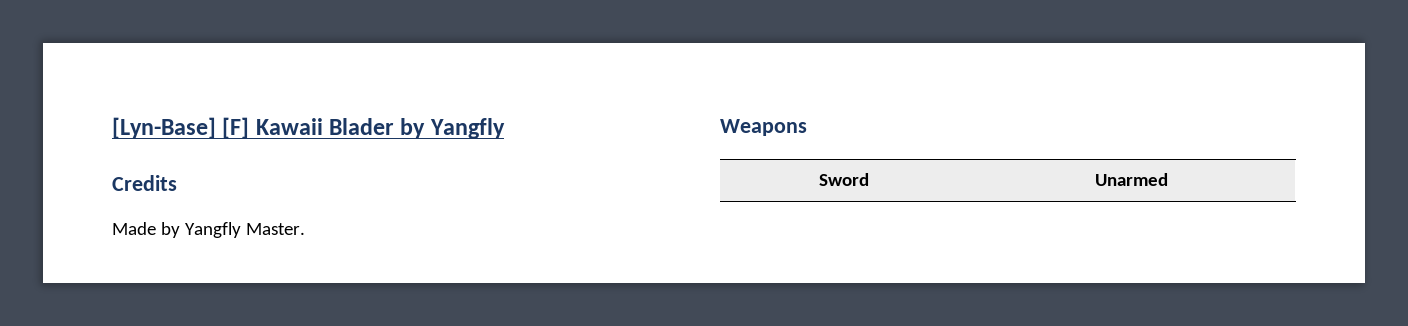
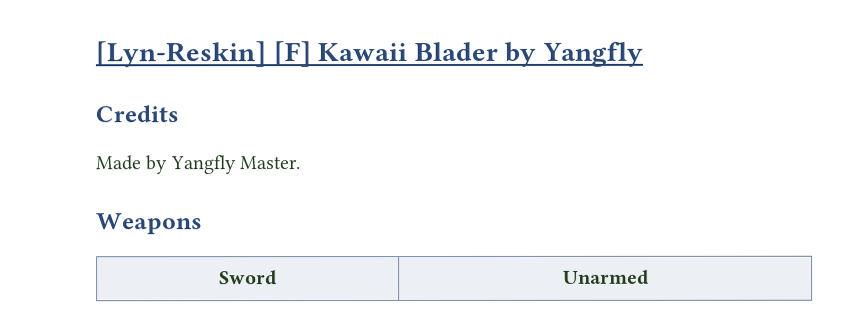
[112,117,216,139] [Lyn-Base] -> [95,41,266,68] [Lyn-Reskin]

